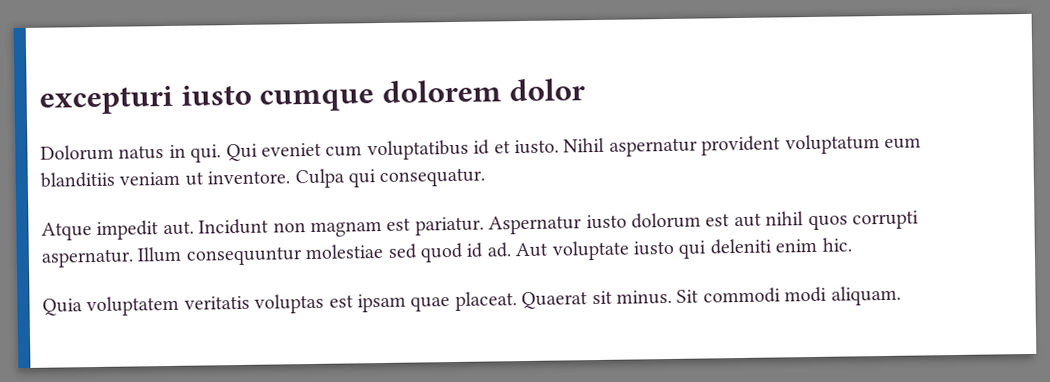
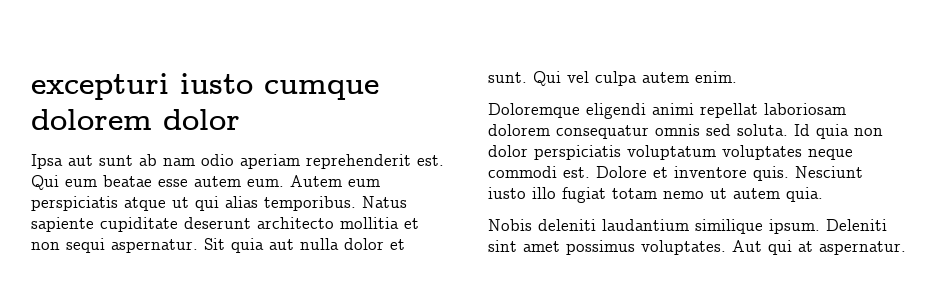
[40,134,921,163] [40,167,486,189] [41,210,919,241] [41,237,852,268] [42,285,901,317] Dolorum natus in qui. Qui eveniet cum voluptatibus id et iusto. Nihil aspernatur provident voluptatum eum blanditiis veniam ut inventore. Culpa qui consequatur. // Atque impedit aut. Incidunt non magnam est pariatur. Aspernatur iusto dolorum est aut nihil quos corrupti aspernatur. Illum consequuntur molestiae sed quod id ad. Aut voluptate iusto qui deleniti enim hic. // Quia voluptatem veritatis voluptas est ipsam quae placeat. Quaerat sit minus. Sit commodi modi aliquam. -> [31,154,444,169] [31,175,380,190] [31,196,407,211] [31,217,419,232] [31,238,405,253] [488,71,737,86] [488,103,846,119] [488,124,883,139] [488,145,853,160] [488,166,863,181] [488,187,823,203] [488,219,887,234] [488,240,906,255] Ipsa aut sunt ab nam odio aperiam reprehenderit est. Qui eum beatae esse autem eum. Autem eum perspiciatis atque ut qui alias temporibus. Natus sapiente cupiditate deserunt architecto mollitia et non sequi aspernatur. Sit quia aut nulla dolor et sunt. Qui vel culpa autem enim. // Doloremque eligendi animi repellat laboriosam dolorem consequatur omnis sed soluta. Id quia non dolor perspiciatis voluptatum voluptates neque commodi est. Dolore et inventore quis. Nesciunt iusto illo fugiat totam nemo ut autem quia. // Nobis deleniti laudantium similique ipsum. Deleniti sint amet possimus voluptates. Aut qui at aspernatur.

